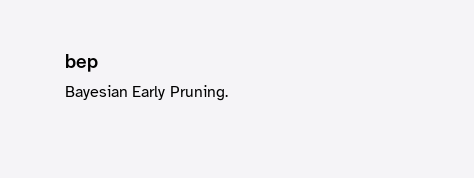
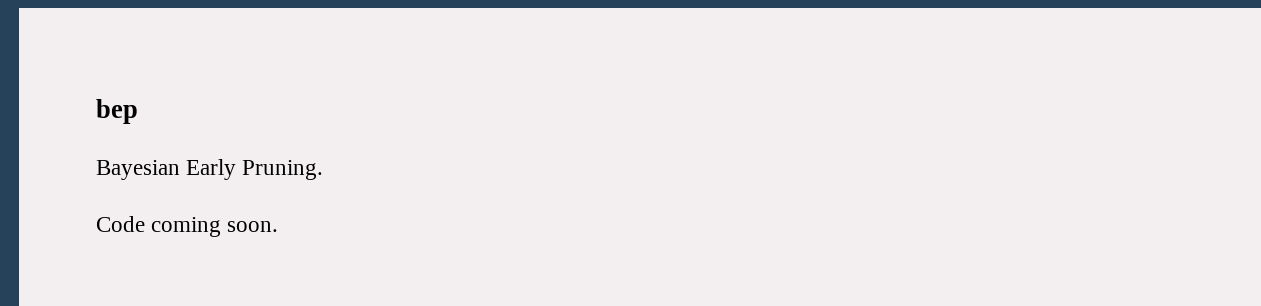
(228, 93) none -> [96,216,279,237] // Code coming soon.

